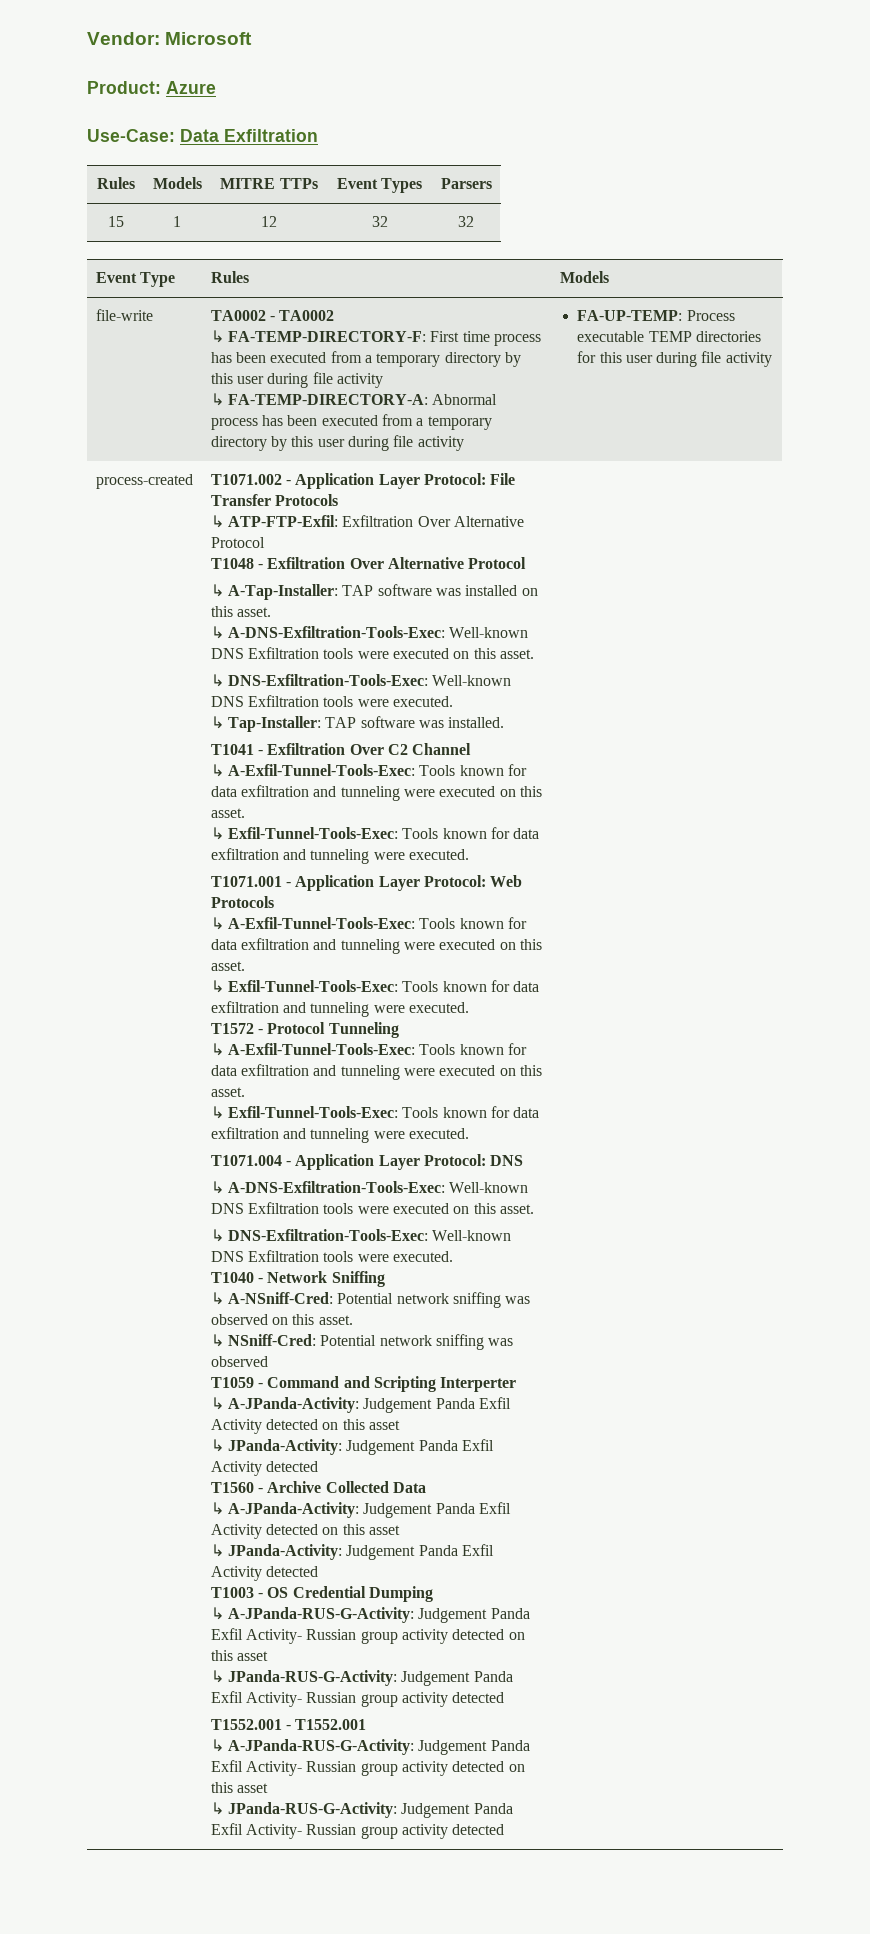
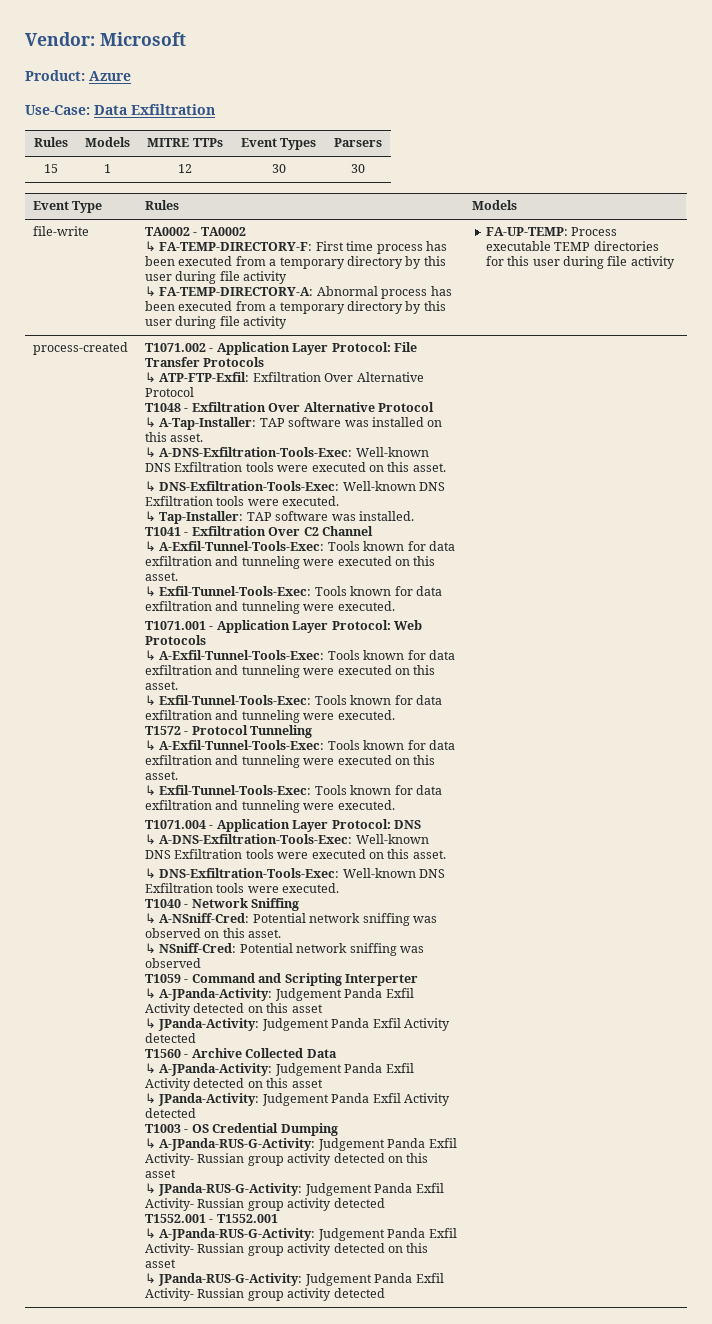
[371,216,388,227] [458,216,474,227] 32 | 32 -> [271,164,286,173] [351,164,365,173] 30 | 30

